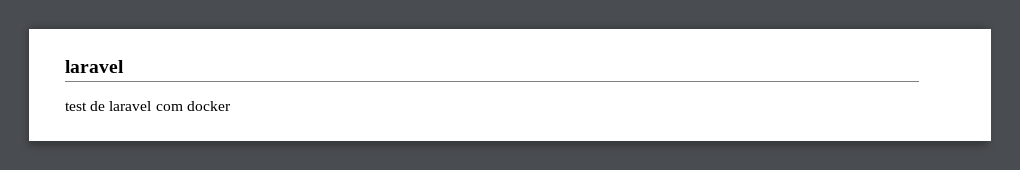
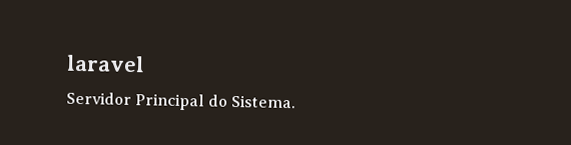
[65,101,231,111] test de laravel com docker -> [66,91,296,111] Servidor Principal do Sistema.

